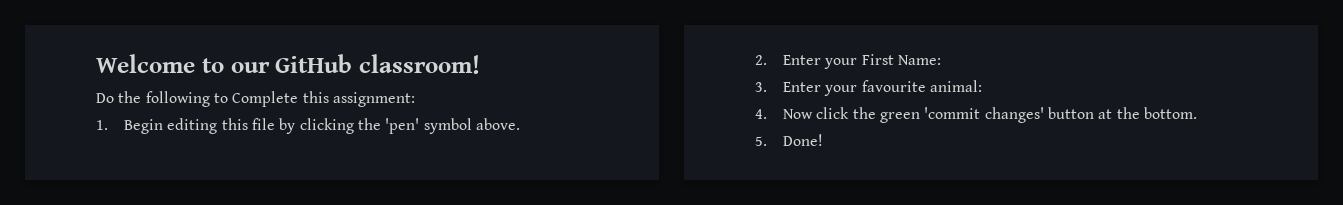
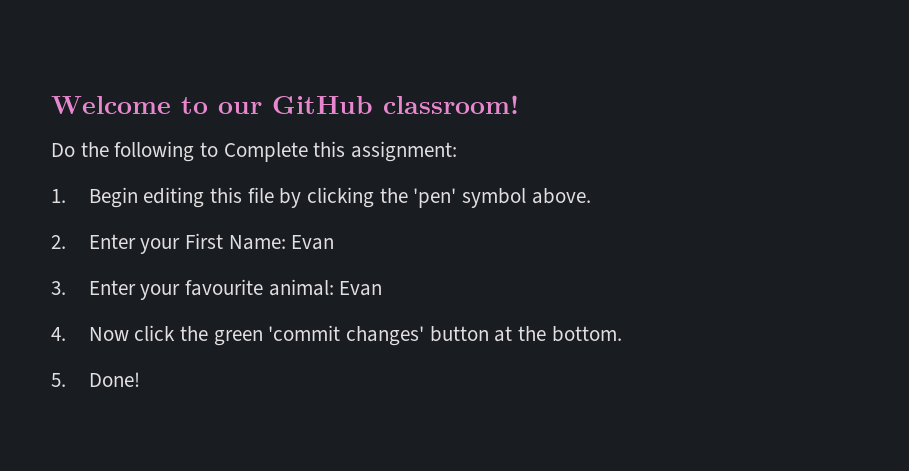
(942, 60) none -> [291,235,335,250] Evan
(983, 86) none -> [339,281,383,296] Evan

